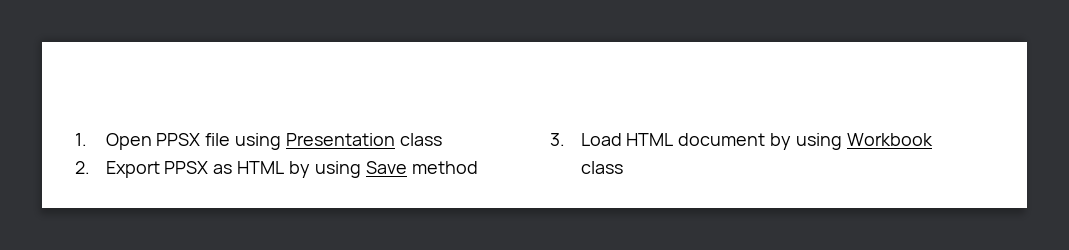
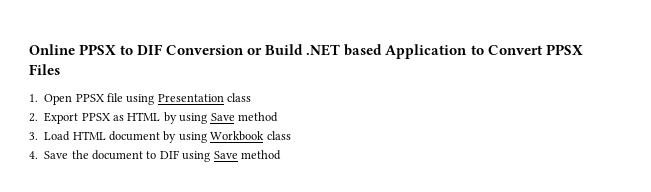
(75, 139) none -> [29,44,583,59] [29,64,60,75] Online PPSX to DIF Conversion or Build .NET based Application to Convert PPSX Files //
(623, 167) none -> [29,150,281,162] // 4. Save the document to DIF using Save method

